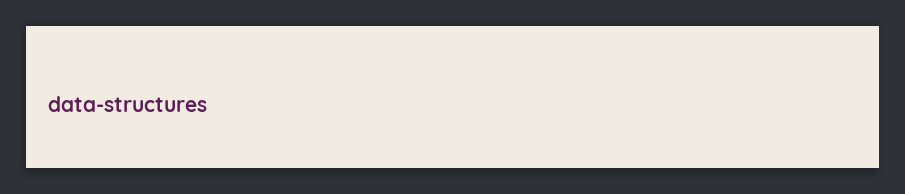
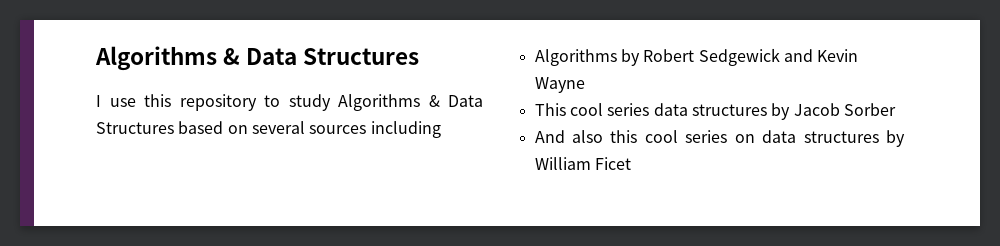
[48,96,207,112] data-structures -> [95,46,420,71] [96,94,483,111] [96,121,441,138] [534,48,859,66] [534,77,585,93] [534,103,896,120] [534,130,905,147] [534,157,631,170] Algorithms & Data Structures // I use this repository to study Algorithms & Data Structures based on several sources including // Algorithms by Robert Sedgewick and Kevin Wayne // This cool series data structures by Jacob Sorber // And also this cool series on data structures by William Ficet

